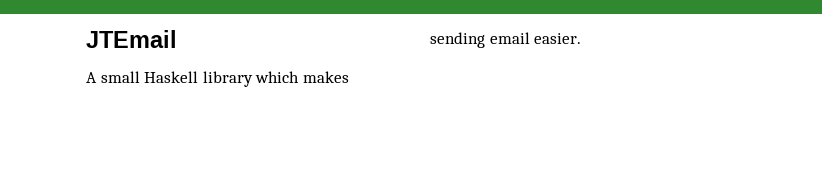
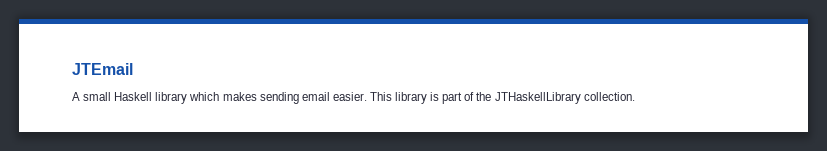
(582, 38) none -> [369,92,635,104] This library is part of the JTHaskellLibrary collection.

